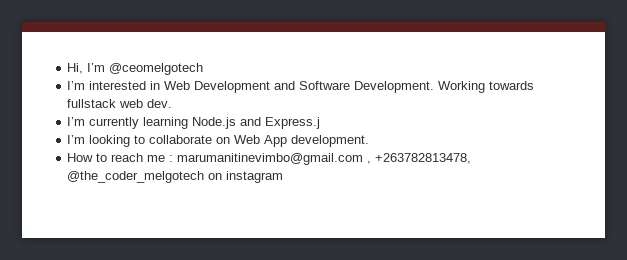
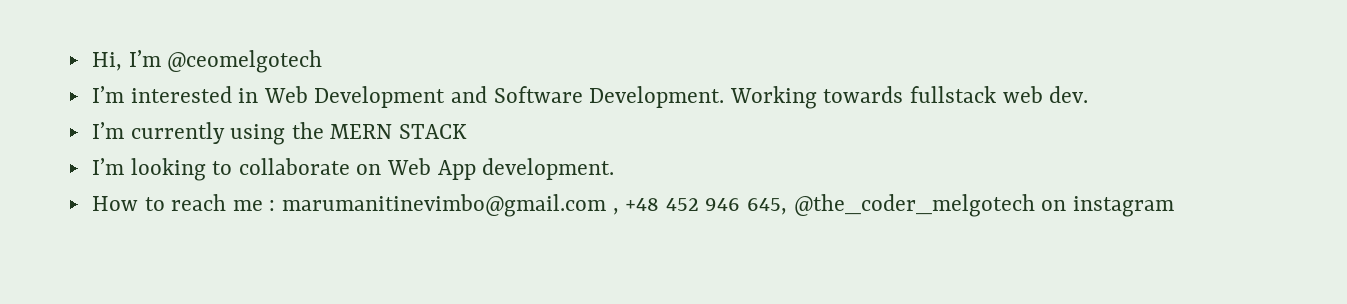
[143,117,321,129] learning Node.js and Express.j -> [230,122,468,145] using the MERN STACK
[375,153,472,164] +263782813478, -> [625,198,788,215] +48 452 946 645,

